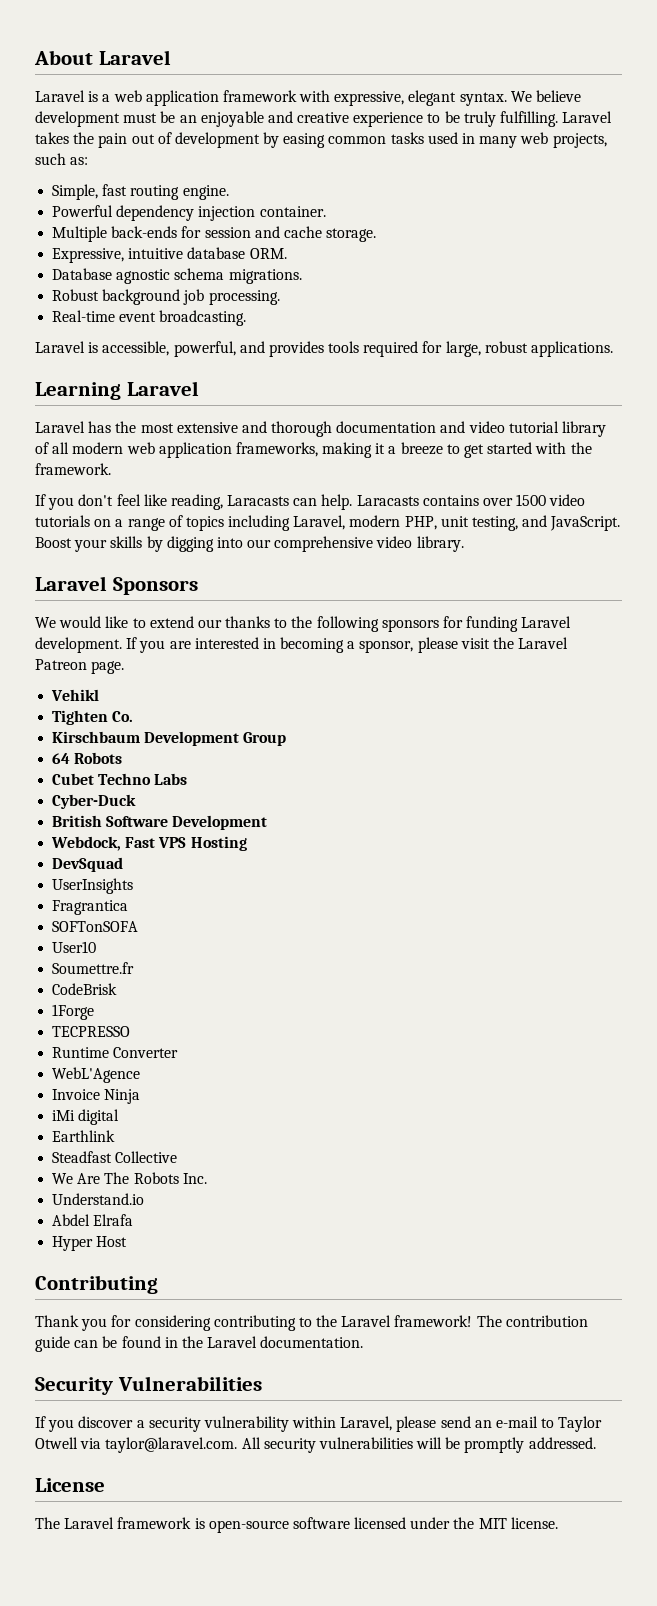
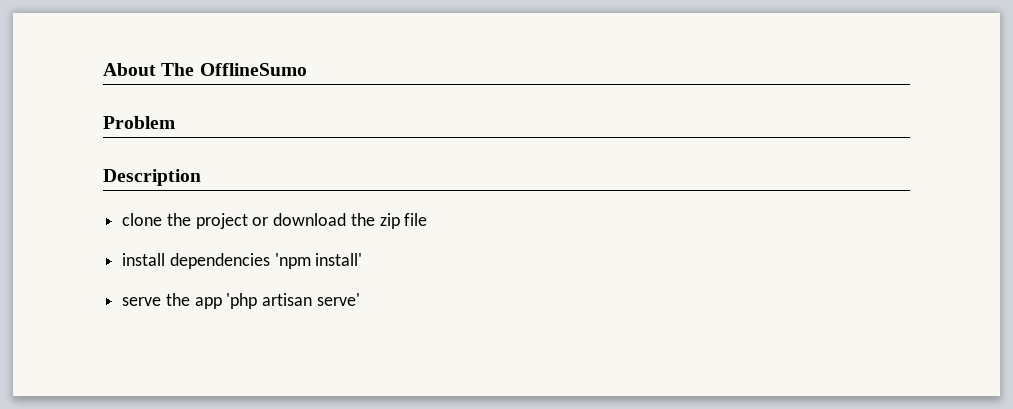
[98,50,171,65] [35,90,582,106] [35,111,613,127] [35,132,607,148] [35,153,89,165] [52,184,229,200] [52,205,326,221] [52,226,377,242] [52,247,287,263] [52,268,302,284] [52,289,280,305] [52,310,247,326] [35,341,614,357] [35,381,199,400] [35,421,607,437] [35,442,592,458] [35,463,111,475] [35,494,586,510] [35,515,621,531] [35,536,464,552] [35,576,198,595] [35,616,572,632] [35,637,569,653] [35,659,125,674] [51,689,100,701] [52,710,134,725] [52,731,287,746] [52,752,123,764] [52,773,188,785] [52,794,137,809] [52,815,268,830] [51,836,247,851] [52,857,124,872] [52,878,134,894] [52,900,129,915] [52,921,139,932] [52,941,97,953] [52,962,135,974] [52,983,118,995] [52,1004,95,1020] [52,1026,131,1037] [52,1047,179,1058] [52,1067,141,1083] [52,1089,141,1104] [52,1109,120,1125] [52,1130,116,1142] [52,1151,178,1163] [52,1172,207,1184] [52,1193,145,1205] [52,1214,134,1226] [52,1236,128,1251] [35,1275,158,1294] [35,1315,588,1331] [35,1336,364,1352] [35,1376,262,1395] [35,1416,603,1432] [35,1437,596,1453] [35,1478,105,1492] [35,1517,558,1533] Laravel // Laravel is a web application framework with expressive, elegant syntax. We believe development must be an enjoyable and creative experience to be truly fulfilling. Laravel takes the pain out of development by easing common tasks used in many web projects, such as: // Simple, fast routing engine. // Powerful dependency injection container. // Multiple back-ends for session and cache storage. // Expressive, intuitive database ORM. // Database agnostic schema migrations. // Robust background job processing. // Real-time event broadcasting. // Laravel is accessible, powerful, and provides tools required for large, robust applications. // Learning Laravel // Laravel has the most extensive and thorough documentation and video tutorial library of all modern web application frameworks, making it a breeze to get started with the framework. // If you don't feel like reading, Laracasts can help. Laracasts contains over 1500 video tutorials on a range of topics including Laravel, modern PHP, unit testing, and JavaScript. Boost your skills by digging into our comprehensive video library. // Laravel Sponsors // We would like to extend our thanks to the following sponsors for funding Laravel development. If you are interested in becoming a sponsor, please visit the Laravel Patreon page. // Vehikl // Tighten Co. // Kirschbaum Development Group // 64 Robots // Cubet Techno Labs // Cyber-Duck // British Software Development // Webdock, Fast VPS Hosting // DevSquad // UserInsights // Fragrantica // SOFTonSOFA // User10 // Soumettre.fr // CodeBrisk // 1Forge // TECPRESSO // Runtime Converter // WebL'Agence // Invoice Ninja // iMi digital // Earthlink // Steadfast Collective // We Are The Robots Inc. // Understand.io // Abdel Elrafa // Hyper Host // Contributing // Thank you for considering contributing to the Laravel framework! The contribution guide can be found in the Laravel documentation. // Security Vulnerabilities // If you discover a security vulnerability within Laravel, please send an e-mail to Taylor Otwell via taylor@laravel.com. All security vulnerabilities will be promptly addressed. // License // The Laravel framework is open-source software licensed under the MIT license. -> [161,63,307,76] [103,116,175,129] [103,169,201,186] [122,213,428,229] [122,253,363,269] [122,293,360,309] The OfflineSumo // Problem // Description // clone the project or download the zip file // install dependencies 'npm install' // serve the app 'php artisan serve'

